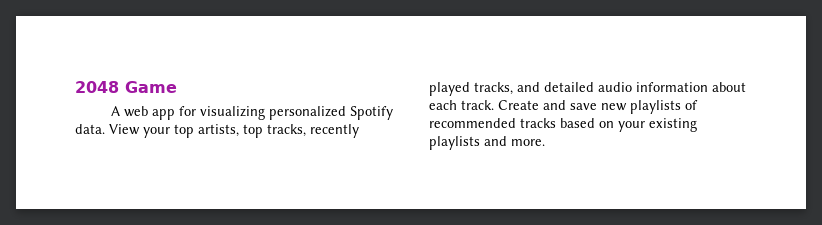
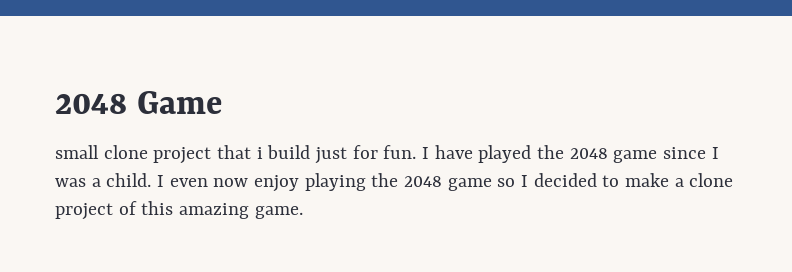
[110,106,393,120] [75,124,359,138] [429,82,746,96] [429,100,698,114] [429,118,697,132] [429,136,545,150] A web app for visualizing personalized Spotify data. View your top artists, top tracks, recently played tracks, and detailed audio information about each track. Create and save new playlists of recommended tracks based on your existing playlists and more. -> [55,145,719,164] [55,173,734,192] [55,201,303,220] small clone project that i build just for fun. I have played the 2048 game since I was a child. I even now enjoy playing the 2048 game so I decided to make a clone project of this amazing game.

